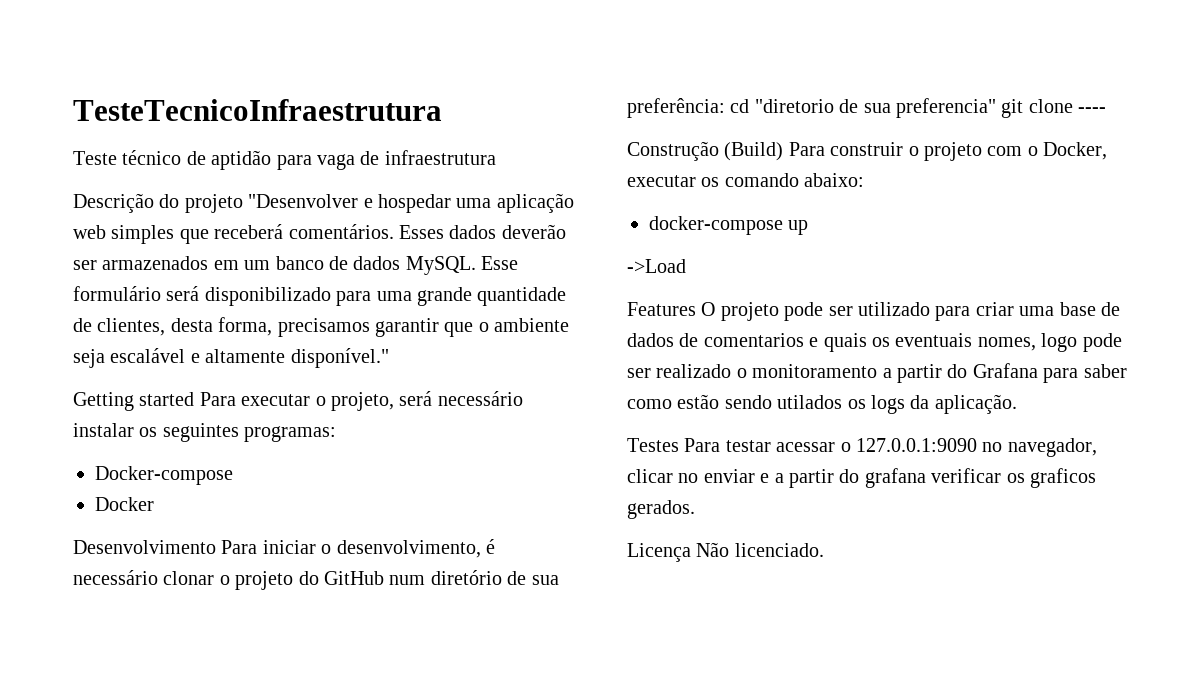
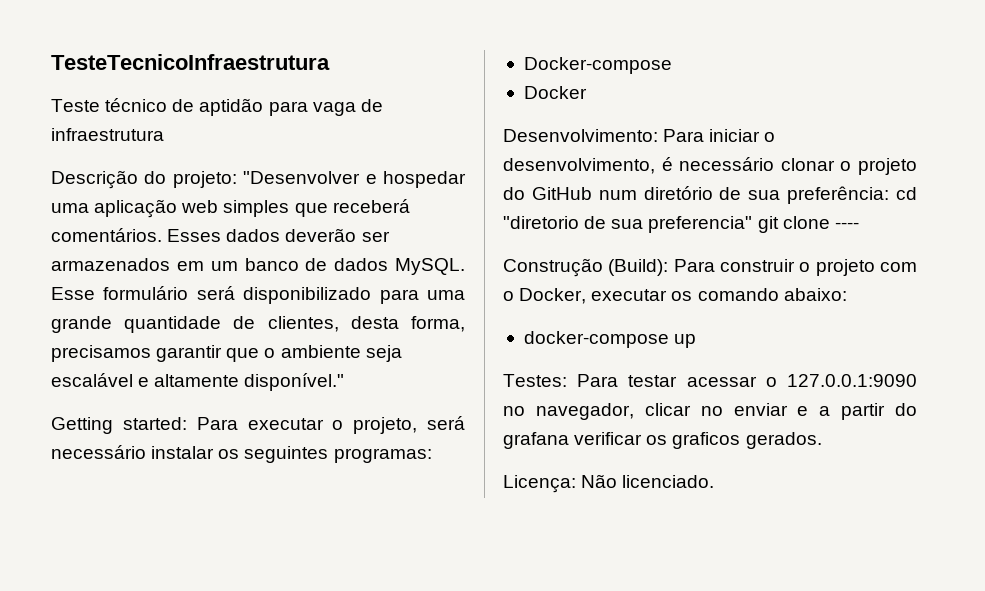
[184,194,243,213] projeto -> [172,171,237,188] projeto:
[139,392,195,406] started -> [122,417,187,430] started:
[73,540,216,554] Desenvolvimento -> [503,129,658,142] Desenvolvimento:
[724,142,784,161] (Build) -> [608,259,669,276] (Build):
[627,259,686,273] [627,302,1120,321] [627,333,1122,352] [627,363,1127,383] [627,394,1017,414] [627,438,679,452] ->Load // Features O projeto pode ser utilizado para criar uma base de dados de comentarios e quais os eventuais nomes, logo pode ser realizado o monitoramento a partir do Grafana para saber como estão sendo utilados os logs da aplicação. // Testes -> [503,374,567,387] Testes:
[627,543,691,562] Licença -> [503,475,576,493] Licença:

